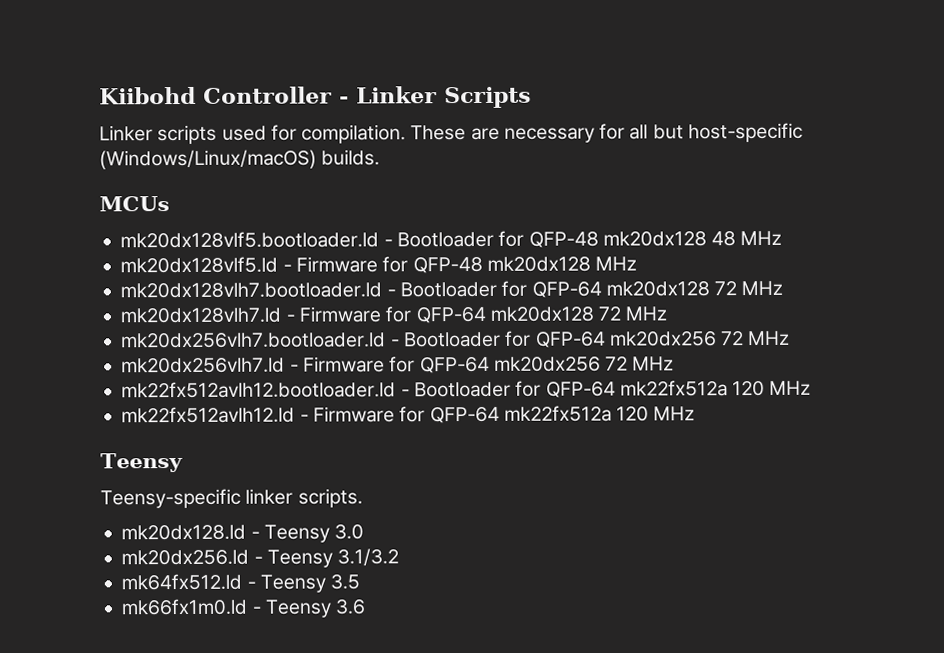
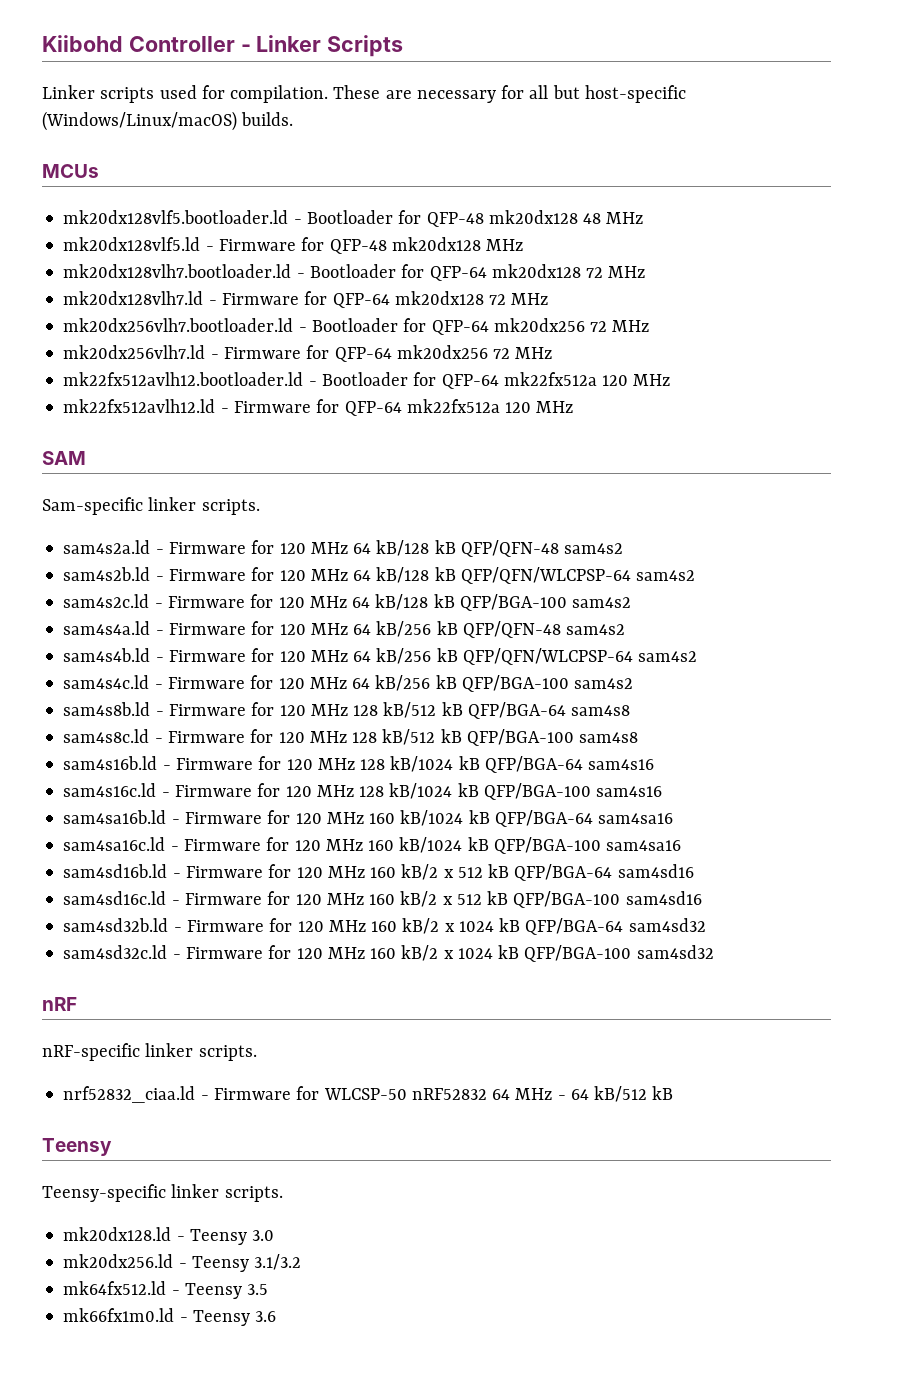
(696, 413) none -> [42,451,86,465] [42,497,260,515] [63,540,624,557] [63,567,696,584] [63,594,632,611] [63,621,626,638] [63,648,698,665] [63,675,634,692] [63,702,631,719] [63,729,639,746] [63,756,655,773] [63,783,663,800] [63,810,674,827] [63,837,682,854] [63,864,694,881] [63,891,702,908] [63,918,706,935] [63,945,714,962] [42,997,77,1011] [42,1043,257,1061] [63,1086,674,1103] // SAM // Sam-specific linker scripts. // sam4s2a.ld - Firmware for 120 MHz 64 kB/128 kB QFP/QFN-48 sam4s2 // sam4s2b.ld - Firmware for 120 MHz 64 kB/128 kB QFP/QFN/WLCPSP-64 sam4s2 // sam4s2c.ld - Firmware for 120 MHz 64 kB/128 kB QFP/BGA-100 sam4s2 // sam4s4a.ld - Firmware for 120 MHz 64 kB/256 kB QFP/QFN-48 sam4s2 // sam4s4b.ld - Firmware for 120 MHz 64 kB/256 kB QFP/QFN/WLCPSP-64 sam4s2 // sam4s4c.ld - Firmware for 120 MHz 64 kB/256 kB QFP/BGA-100 sam4s2 // sam4s8b.ld - Firmware for 120 MHz 128 kB/512 kB QFP/BGA-64 sam4s8 // sam4s8c.ld - Firmware for 120 MHz 128 kB/512 kB QFP/BGA-100 sam4s8 // sam4s16b.ld - Firmware for 120 MHz 128 kB/1024 kB QFP/BGA-64 sam4s16 // sam4s16c.ld - Firmware for 120 MHz 128 kB/1024 kB QFP/BGA-100 sam4s16 // sam4sa16b.ld - Firmware for 120 MHz 160 kB/1024 kB QFP/BGA-64 sam4sa16 // sam4sa16c.ld - Firmware for 120 MHz 160 kB/1024 kB QFP/BGA-100 sam4sa16 // sam4sd16b.ld - Firmware for 120 MHz 160 kB/2 x 512 kB QFP/BGA-64 sam4sd16 // sam4sd16c.ld - Firmware for 120 MHz 160 kB/2 x 512 kB QFP/BGA-100 sam4sd16 // sam4sd32b.ld - Firmware for 120 MHz 160 kB/2 x 1024 kB QFP/BGA-64 sam4sd32 // sam4sd32c.ld - Firmware for 120 MHz 160 kB/2 x 1024 kB QFP/BGA-100 sam4sd32 // nRF // nRF-specific linker scripts. // nrf52832_ciaa.ld - Firmware for WLCSP-50 nRF52832 64 MHz - 64 kB/512 kB

